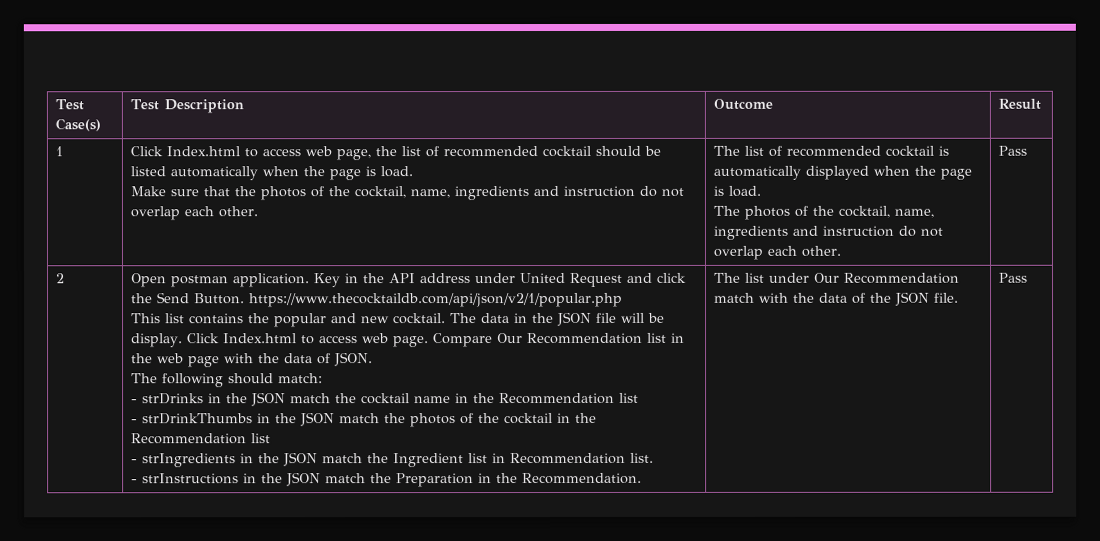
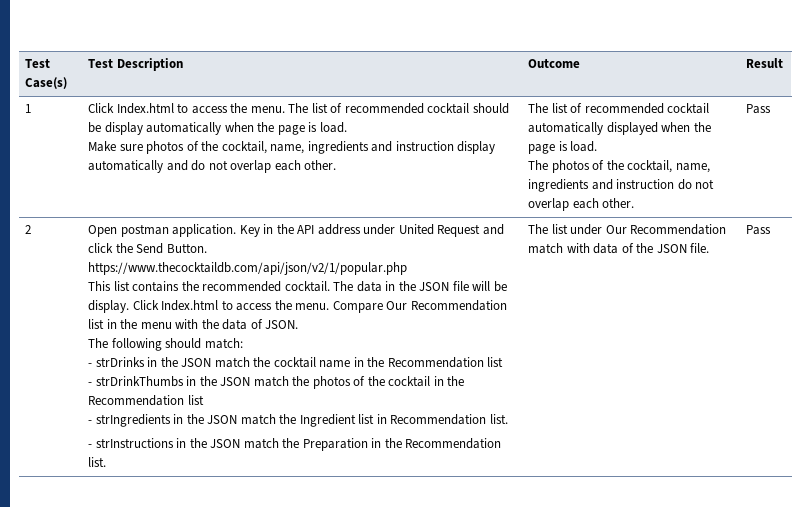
[305,146,398,161] web page, the -> [230,103,309,113] the menu. The
[130,166,167,177] listed -> [104,122,143,135] display
[203,185,636,201] that the photos of the cocktail, name, ingredients and instruction -> [146,141,496,154] [88,160,188,173] photos of the cocktail, name, ingredients and instruction display automatically and
[938,145,950,156] is -> (710, 108) none
[274,313,391,328] popular and new -> [202,281,282,292] recommended
[362,333,430,348] web page. -> [274,300,330,310] the menu.
[157,353,221,368] web page -> [140,322,172,329] menu
[522,472,643,485] Recommendation. -> [405,438,502,449] [88,457,107,467] Recommendation list.
[793,292,816,303] the -> (590, 248) none

